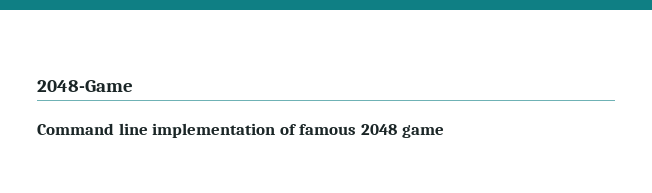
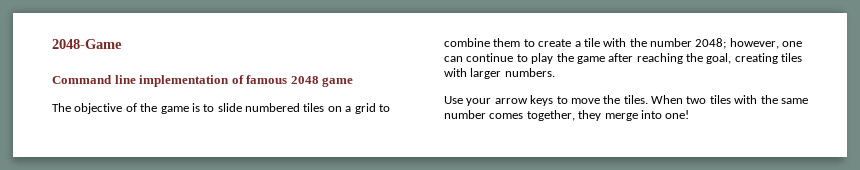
(444, 131) none -> [52,103,390,114] [444,38,803,49] [444,53,803,64] [444,68,555,79] [444,95,808,106] [444,110,690,121] // The objective of the game is to slide numbered tiles on a grid to combine them to create a tile with the number 2048; however, one can continue to play the game after reaching the goal, creating tiles with larger numbers. // Use your arrow keys to move the tiles. When two tiles with the same number comes together, they merge into one!

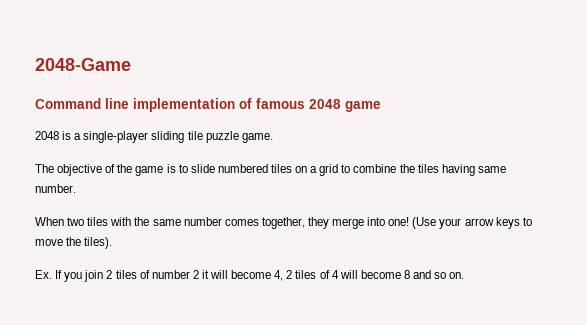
(354, 82) none -> [35,131,273,143] // 2048 is a single-player sliding tile puzzle game.
[493,38,803,49] [444,53,803,64] [444,68,555,79] [444,95,648,106] them to create a tile with the number 2048; however, one can continue to play the game after reaching the goal, creating tiles with larger numbers. // Use your arrow keys to move the tiles. -> [399,164,506,176] [35,184,76,193] the tiles having same number. //
(690, 114) none -> [412,217,532,229] [35,237,113,249] [35,270,465,282] (Use your arrow keys to move the tiles). // Ex. If you join 2 tiles of number 2 it will become 4, 2 tiles of 4 will become 8 and so on.

